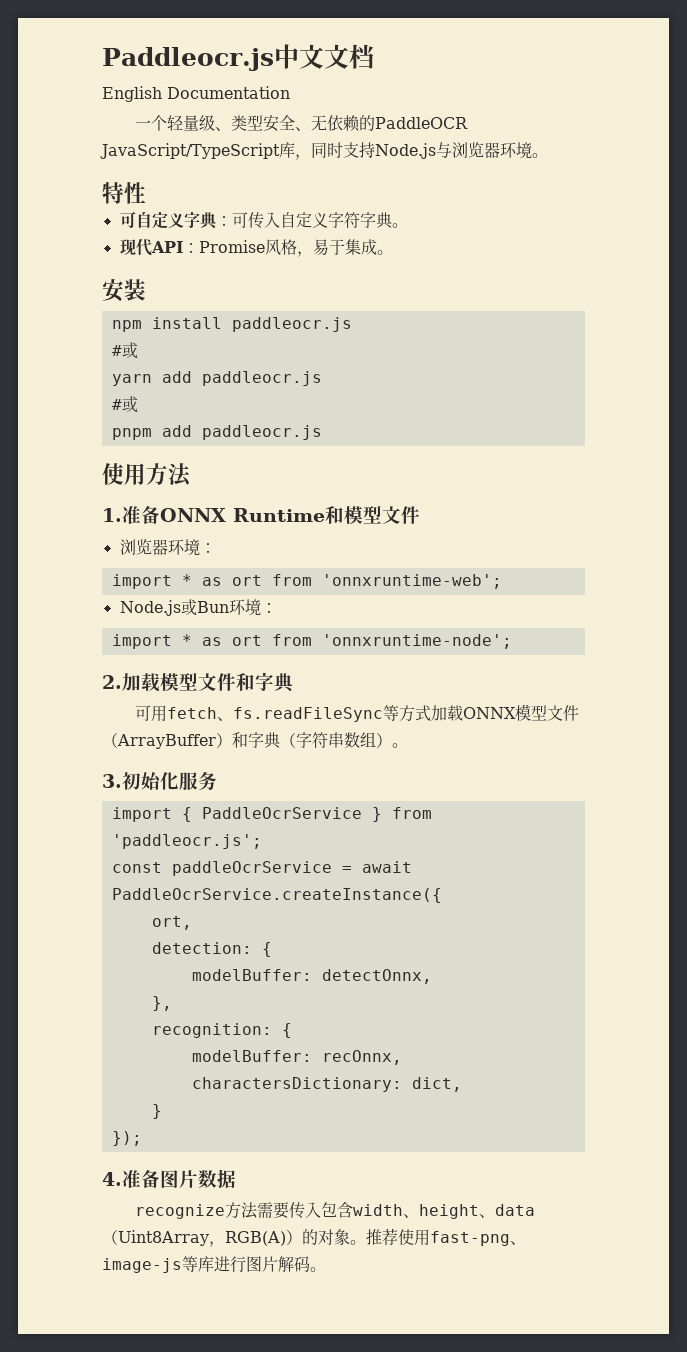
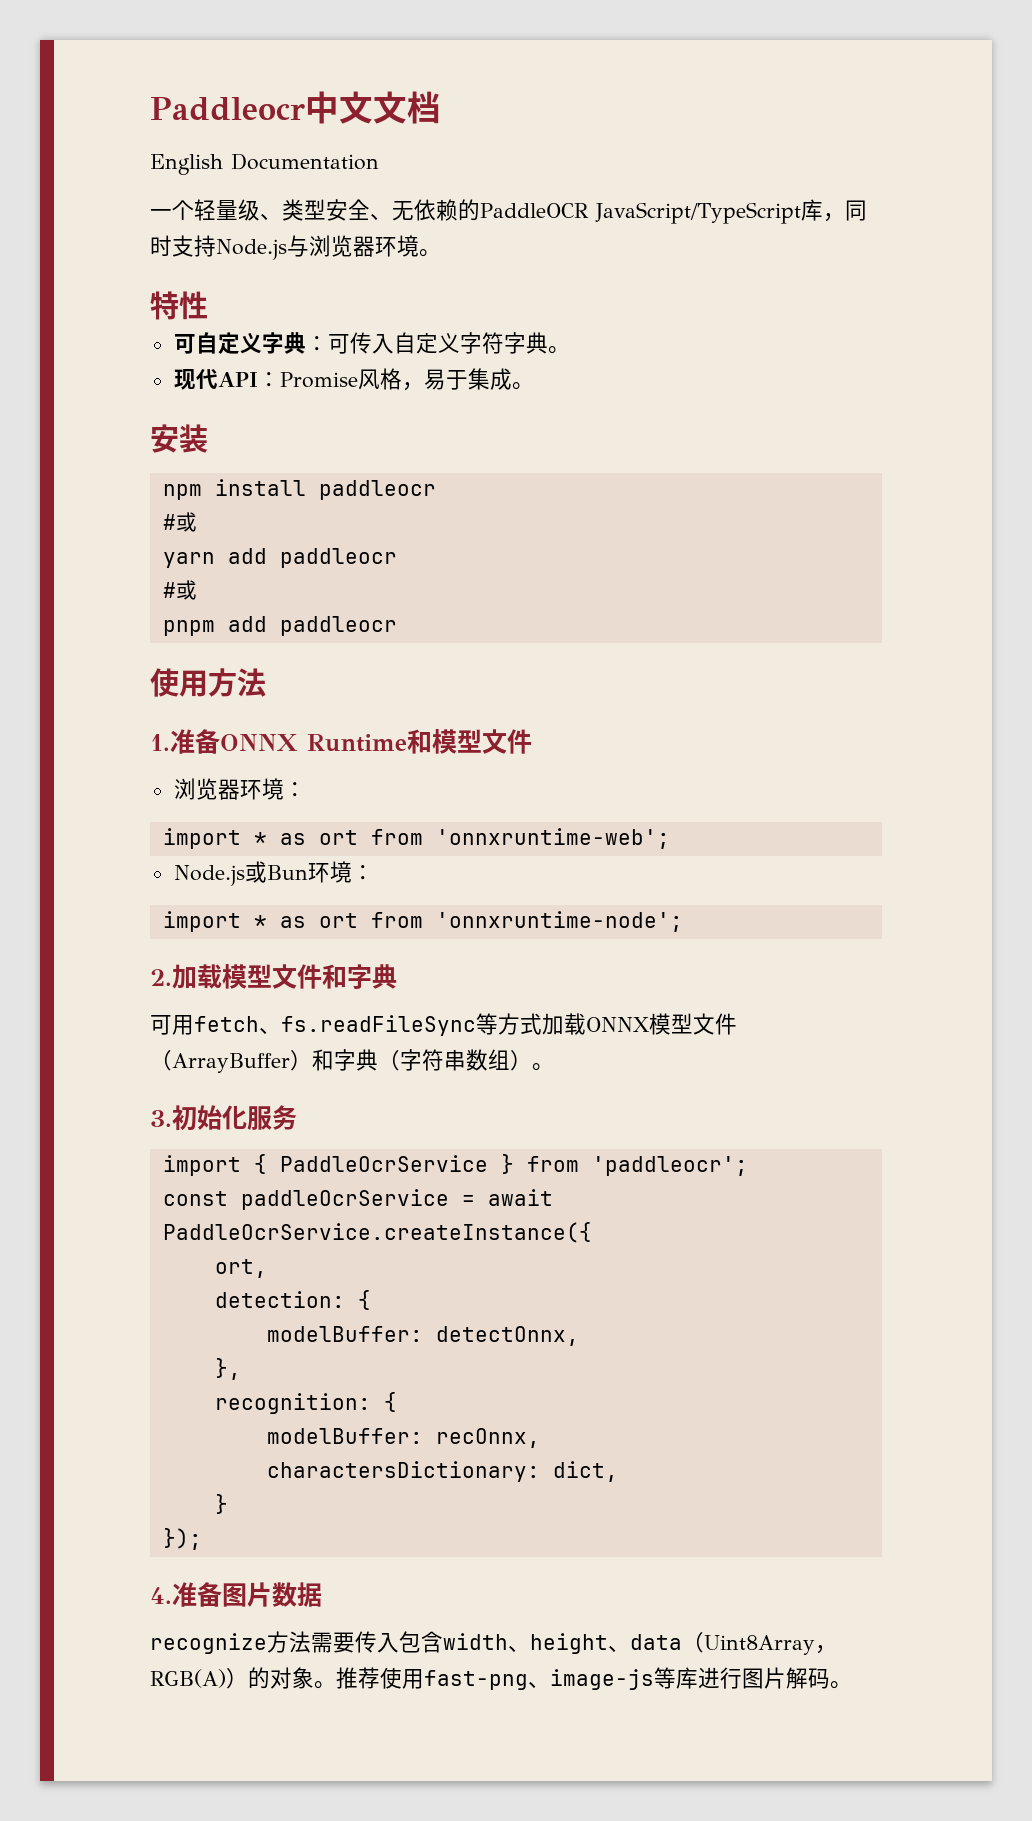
[102,47,274,71] Paddleocr.js -> [150,97,305,121] Paddleocr
[231,317,352,332] paddleocr.js -> [318,480,436,500] paddleocr
[201,371,322,386] paddleocr.js -> [279,548,397,568] paddleocr
[201,425,322,440] paddleocr.js -> [279,616,397,636] paddleocr
[111,834,262,849] 'paddleocr.js'; -> [591,1156,748,1176] 'paddleocr';

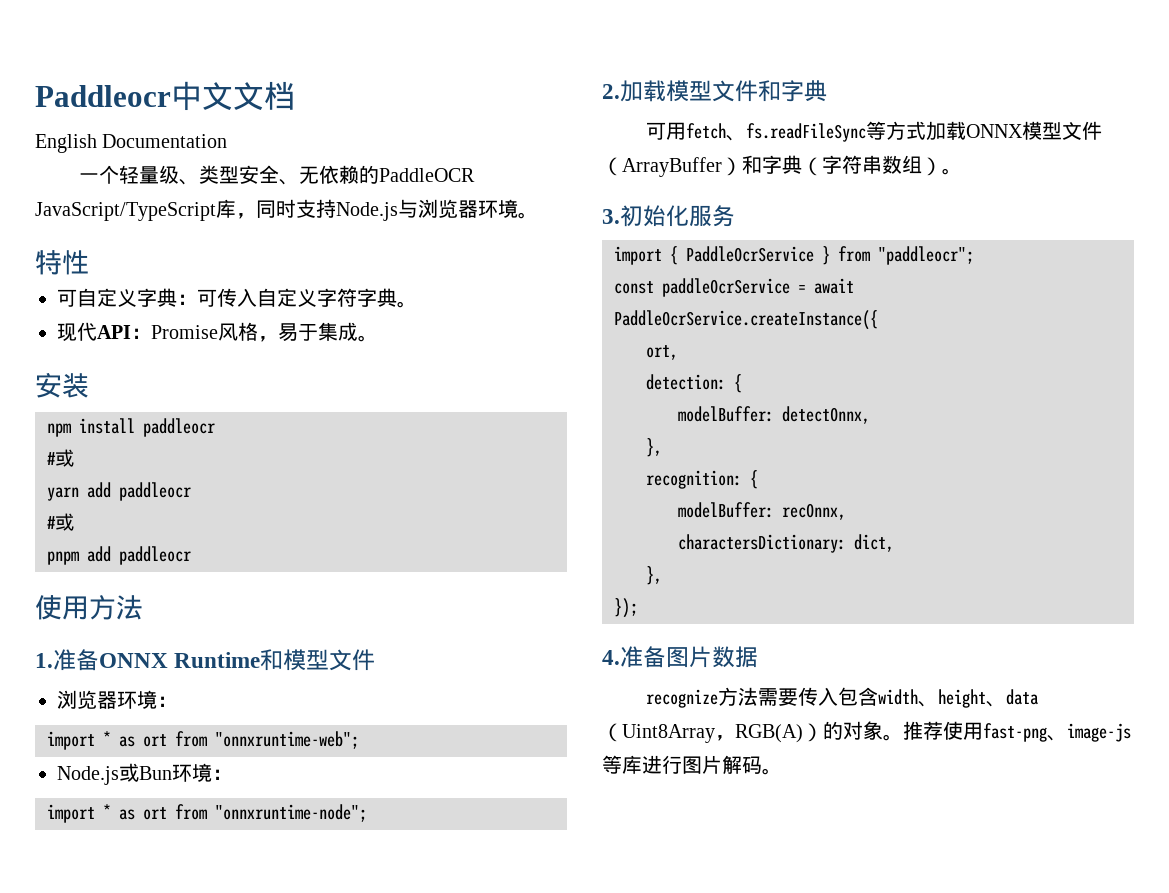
[435,828,670,849] 'onnxruntime-web'; -> [215,731,359,749] "onnxruntime-web";
[435,911,683,932] 'onnxruntime-node'; -> [215,804,367,822] "onnxruntime-node";
[591,1156,748,1176] 'paddleocr'; -> [878,246,974,265] "paddleocr";
[214,1494,228,1514] } -> [646,566,662,585] },

